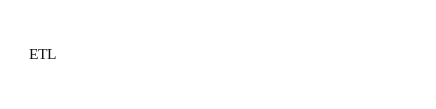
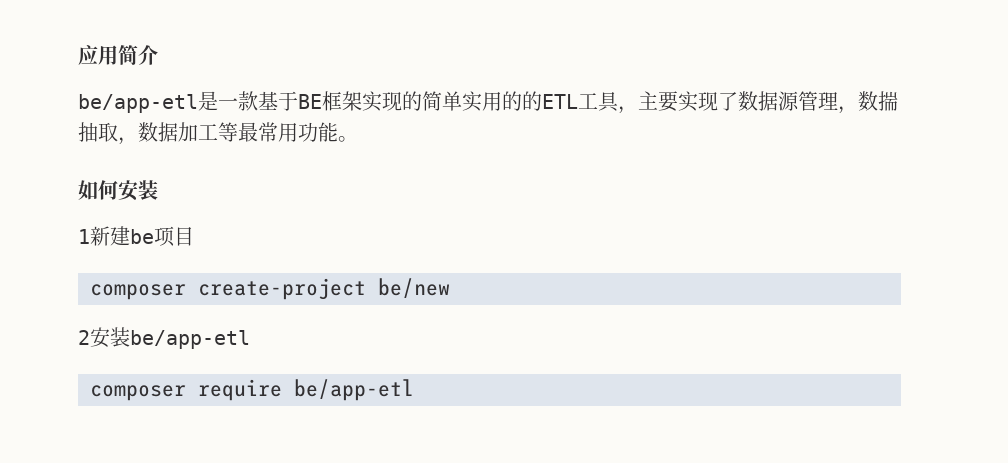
[29,49,56,59] ETL -> [78,45,158,65] [78,91,898,114] [78,122,358,145] [78,180,158,201] [78,226,194,247] [90,278,450,300] [78,327,250,349] [90,379,414,401] 应用简介 // be/app-etl是一款基于BE框架实现的简单实用的的ETL工具，主要实现了数据源管理，数揣抽取，数据加工等最常用功能。 // 如何安装 // 1新建be项目 // composer create-project be/new // 2安装be/app-etl // composer require be/app-etl

